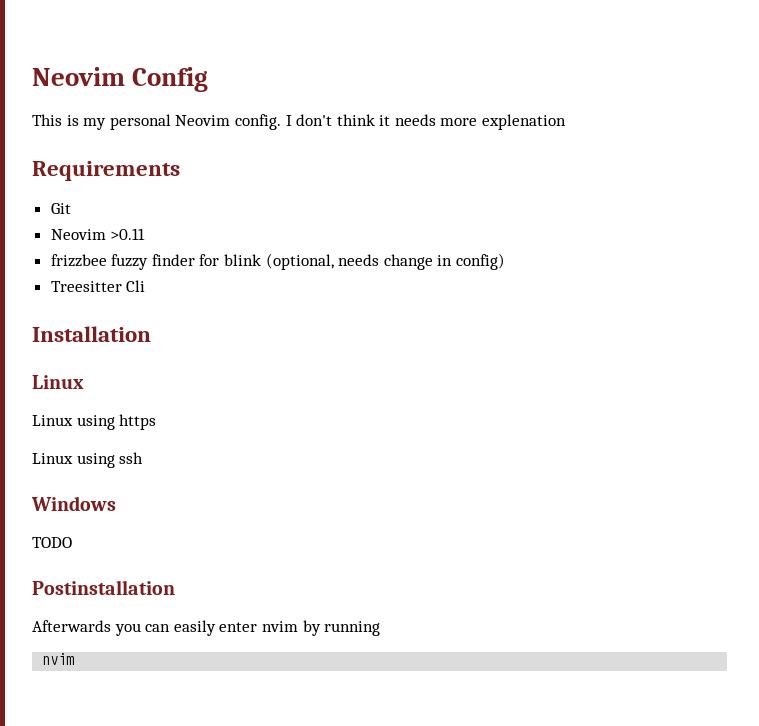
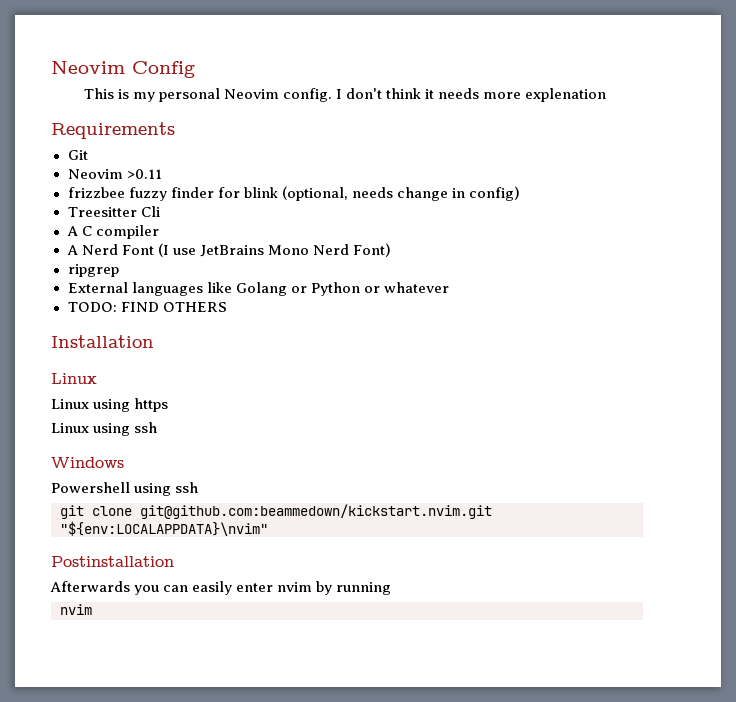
(146, 286) none -> [66,225,159,239] [66,243,391,257] [67,264,119,277] [67,282,449,296] [67,302,227,312] // A C compiler // A Nerd Font (I use JetBrains Mono Nerd Font) // ripgrep // External languages like Golang or Python or whatever // TODO: FIND OTHERS
[32,537,72,548] TODO -> [51,482,199,496] [60,504,492,519] [60,521,268,536] Powershell using ssh // git clone git@github.com:beammedown/kickstart.nvim.git "${env:LOCALAPPDATA}\nvim"

